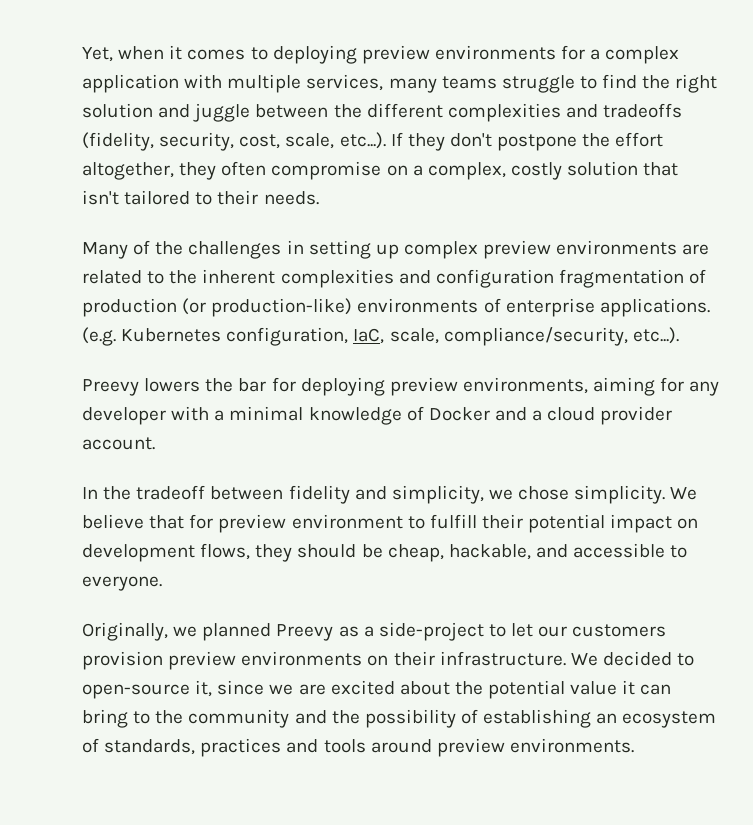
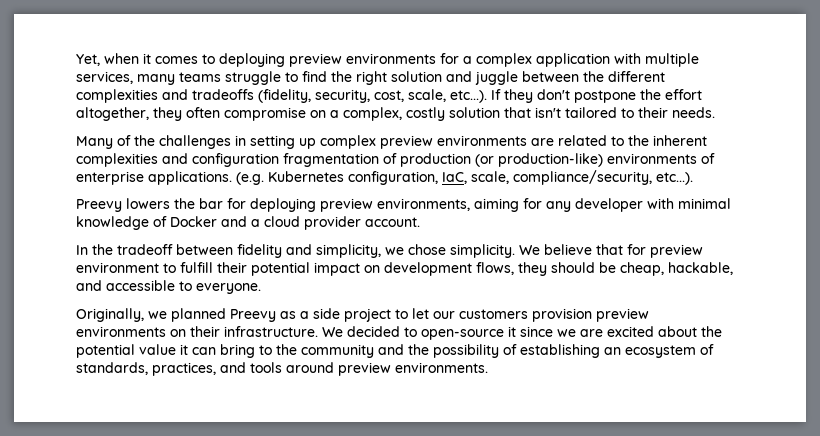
[214,410,225,421] a -> (674, 203) none
[378,622,484,641] side-project -> [313,308,391,322] side project
[195,680,213,697] it, -> [508,326,516,337] it
[200,738,282,757] practices -> [152,362,216,376] practices,

